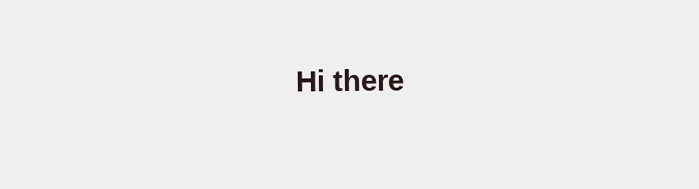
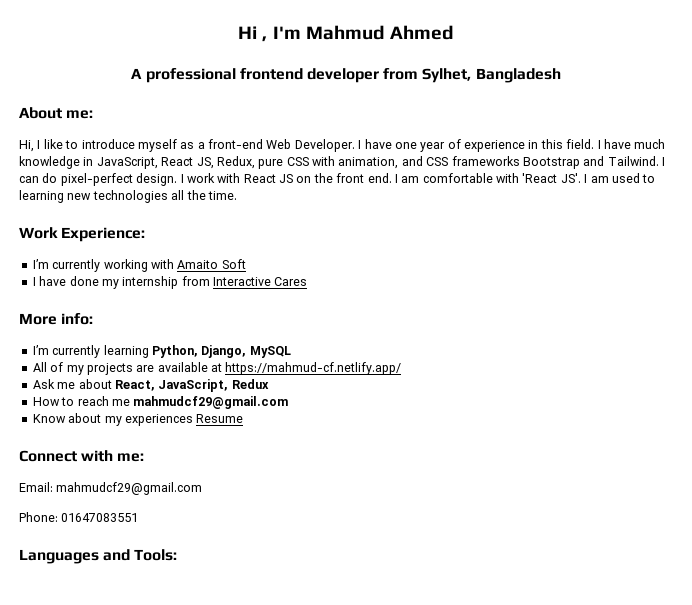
[331,68,404,92] there -> [262,25,454,42] [131,68,561,83] [19,107,94,119] [19,139,666,152] [19,156,665,169] [19,173,656,186] [19,190,237,203] [19,227,146,242] [32,259,246,272] [32,276,308,289] [19,313,94,325] [32,345,291,358] [32,362,402,375] [32,379,269,392] [32,396,289,409] [32,413,244,426] [19,450,145,462] [19,482,203,495] [19,512,139,522] [19,549,178,564] , I'm Mahmud Ahmed // A professional frontend developer from Sylhet, Bangladesh // About me: // Hi, I like to introduce myself as a front-end Web Developer. I have one year of experience in this field. I have much knowledge in JavaScript, React JS, Redux, pure CSS with animation, and CSS frameworks Bootstrap and Tailwind. I can do pixel-perfect design. I work with React JS on the front end. I am comfortable with 'React JS'. I am used to learning new technologies all the time. // Work Experience: // I’m currently working with Amaito Soft // I have done my internship from Interactive Cares // More info: // I’m currently learning Python, Django, MySQL // All of my projects are available at https://mahmud-cf.netlify.app/ // Ask me about React, JavaScript, Redux // How to reach me mahmudcf29@gmail.com // Know about my experiences Resume // Connect with me: // Email: mahmudcf29@gmail.com // Phone: 01647083551 // Languages and Tools:

